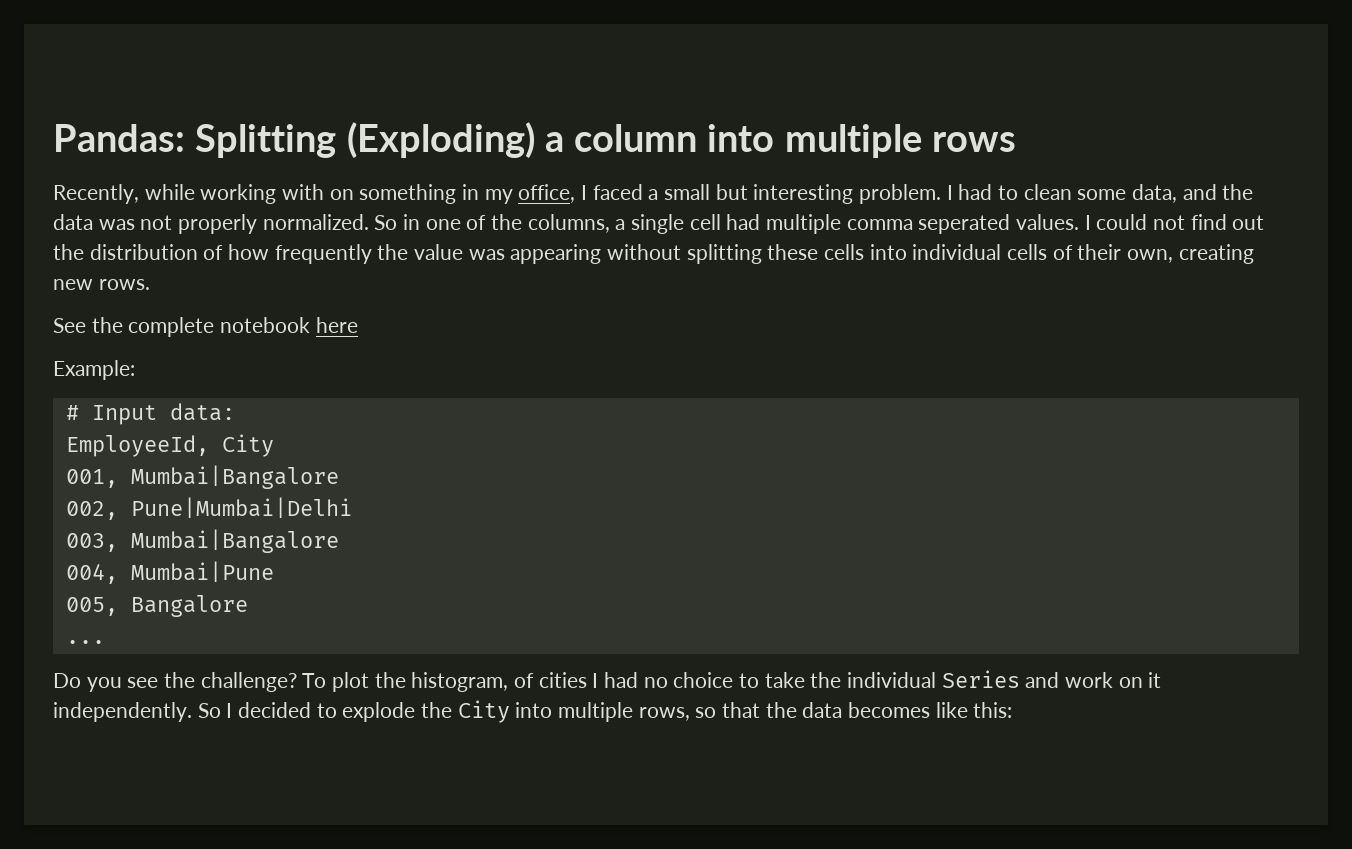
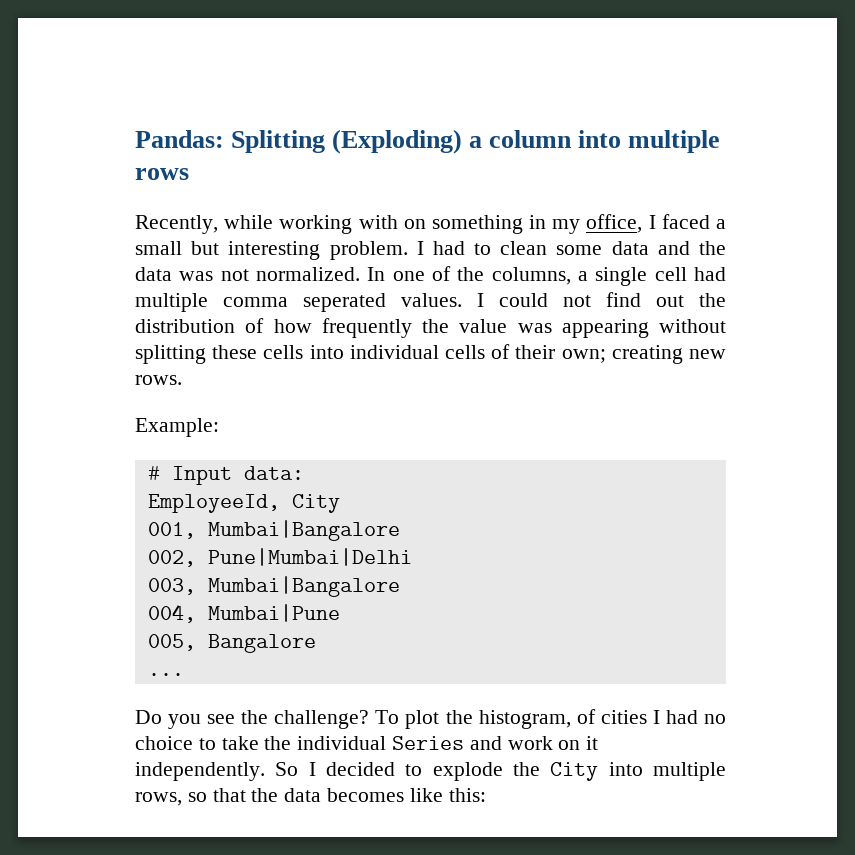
[1132,184,1178,203] data, -> [611,241,649,255] data
[178,214,421,234] properly normalized. So in -> [256,267,386,281] normalized. In
[1127,249,1174,263] own, -> [561,349,606,363] own;
[53,317,358,337] // See the complete notebook here -> (182, 380) none

